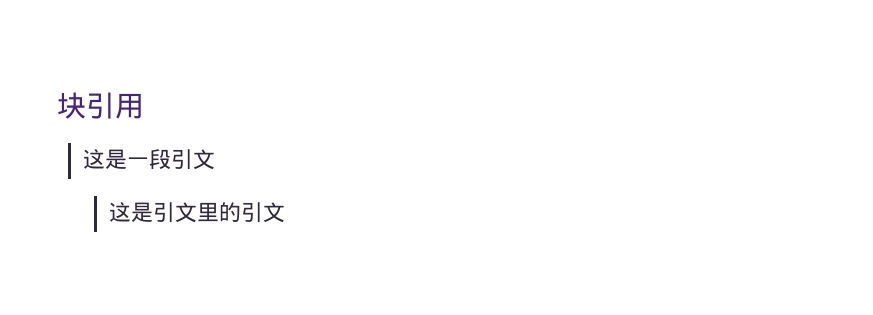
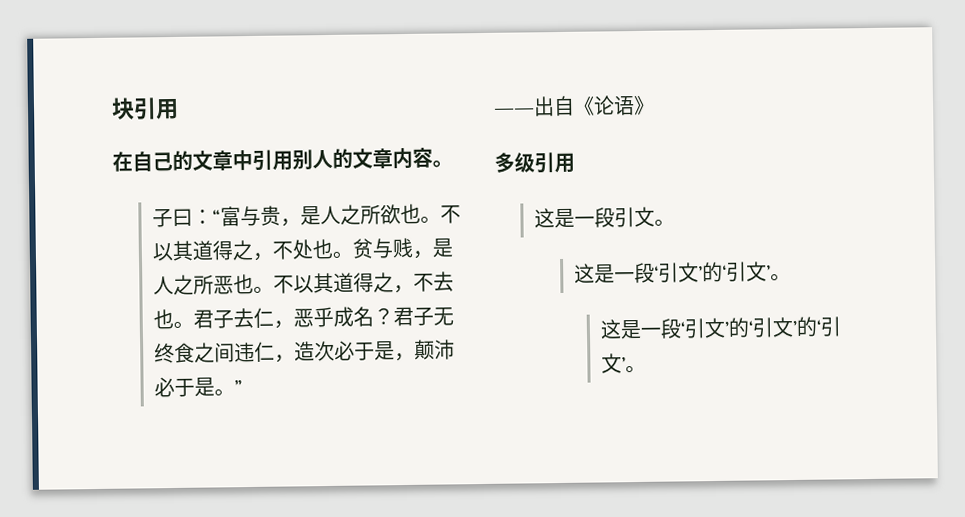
(144, 106) none -> [112,147,453,172] [152,203,462,228] [152,237,454,262] [153,271,455,295] [153,306,455,330] [154,339,456,364] [154,376,244,398] [494,95,655,117] [494,152,575,174] // 在自己的文章中引用别人的文章内容。 // 子曰：“富与贵，是人之所欲也。不以其道得之，不处也。贫与贱，是人之所恶也。不以其道得之，不去也。君子去仁，恶乎成名？君子无终食之间违仁，造次必于是，颠沛必于是。” // ——出自《论语》 // 多级引用
[108,202,285,223] // 这是引文里的引文 -> [654,218,676,227] [574,261,792,284] [600,316,843,340] [601,353,647,374] 。 // 这是一段‘引文’的‘引文’。 // 这是一段‘引文’的‘引文’的‘引文’。

